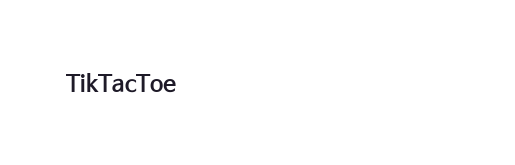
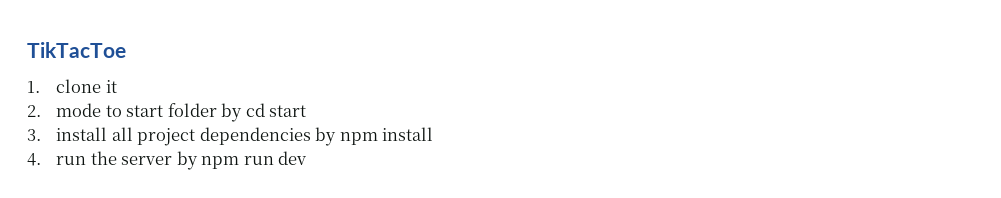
(176, 83) none -> [27,79,117,93] [27,103,306,122] [27,127,433,146] [27,151,306,170] // 1. clone it // 2. mode to start folder by cd start // 3. install all project dependencies by npm install // 4. run the server by npm run dev

